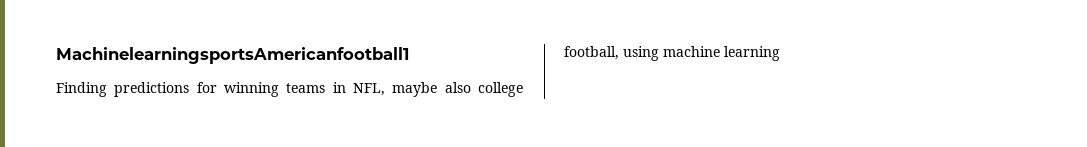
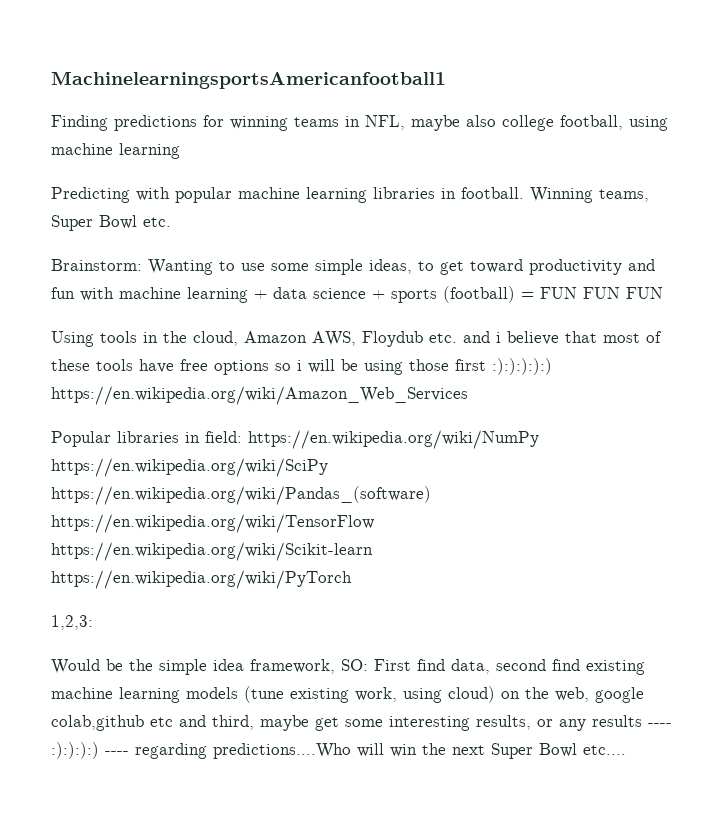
(780, 53) none -> [51,187,649,203] [51,215,171,231] [51,259,655,275] [51,286,663,303] [51,331,662,347] [51,358,552,375] [51,386,468,405] [51,430,539,449] [51,458,328,477] [51,486,431,505] [51,514,374,533] [51,542,373,561] [51,570,352,589] [51,615,93,630] [51,659,645,675] [51,686,644,703] [51,715,672,731] [51,742,626,759] // Predicting with popular machine learning libraries in football. Winning teams, Super Bowl etc. // Brainstorm: Wanting to use some simple ideas, to get toward productivity and fun with machine learning + data science + sports (football) = FUN FUN FUN // Using tools in the cloud, Amazon AWS, Floydub etc. and i believe that most of these tools have free options so i will be using those first :):):):):) https://en.wikipedia.org/wiki/Amazon_Web_Services // Popular libraries in field: https://en.wikipedia.org/wiki/NumPy https://en.wikipedia.org/wiki/SciPy https://en.wikipedia.org/wiki/Pandas_(software) https://en.wikipedia.org/wiki/TensorFlow https://en.wikipedia.org/wiki/Scikit-learn https://en.wikipedia.org/wiki/PyTorch // 1,2,3: // Would be the simple idea framework, SO: First find data, second find existing machine learning models (tune existing work, using cloud) on the web, google colab,github etc and third, maybe get some interesting results, or any results ---- :):):):) ---- regarding predictions....Who will win the next Super Bowl etc....

